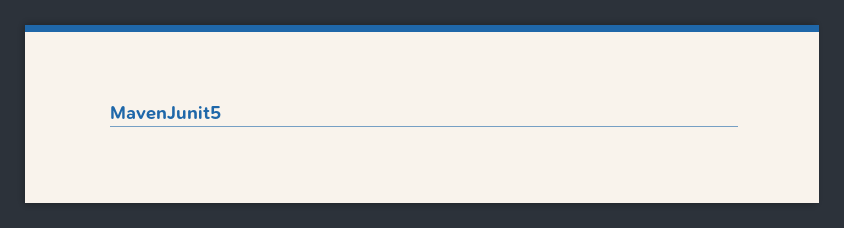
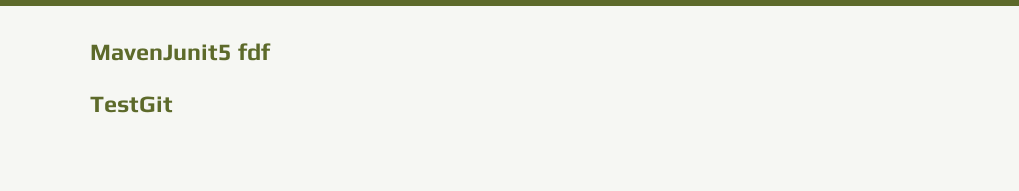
(221, 113) none -> [238,43,272,61] [90,96,173,113] fdf // TestGit

